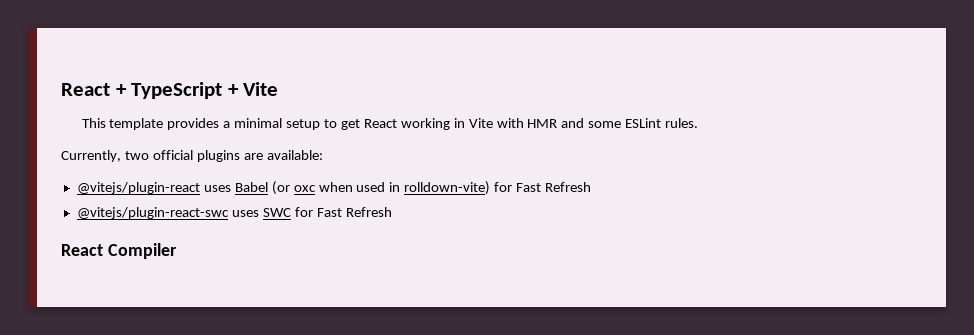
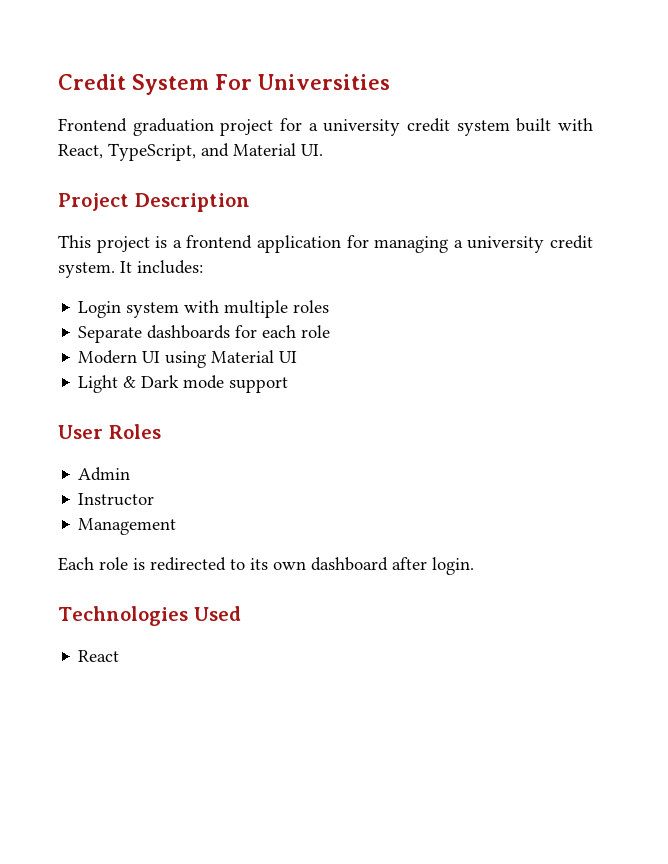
[61,82,279,99] [81,118,699,130] [61,150,323,162] [76,181,592,195] [76,207,392,219] [61,243,177,259] React + TypeScript + Vite // This template provides a minimal setup to get React working in Vite with HMR and some ESLint rules. // Currently, two official plugins are available: // @vitejs/plugin-react uses Babel (or oxc when used in rolldown-vite) for Fast Refresh // @vitejs/plugin-react-swc uses SWC for Fast Refresh // React Compiler -> [58,74,390,95] [58,118,593,136] [58,143,323,161] [58,193,250,212] [58,235,594,253] [58,260,203,278] [78,300,330,318] [78,325,331,343] [78,350,298,368] [78,375,289,393] [58,424,161,439] [78,467,131,481] [78,493,155,506] [78,518,177,535] [58,557,474,575] [58,606,241,626] [78,650,120,662] Credit System For Universities // Frontend graduation project for a university credit system built with React, TypeScript, and Material UI. // Project Description // This project is a frontend application for managing a university credit system. It includes: // Login system with multiple roles // Separate dashboards for each role // Modern UI using Material UI // Light & Dark mode support // User Roles // Admin // Instructor // Management // Each role is redirected to its own dashboard after login. // Technologies Used // React

